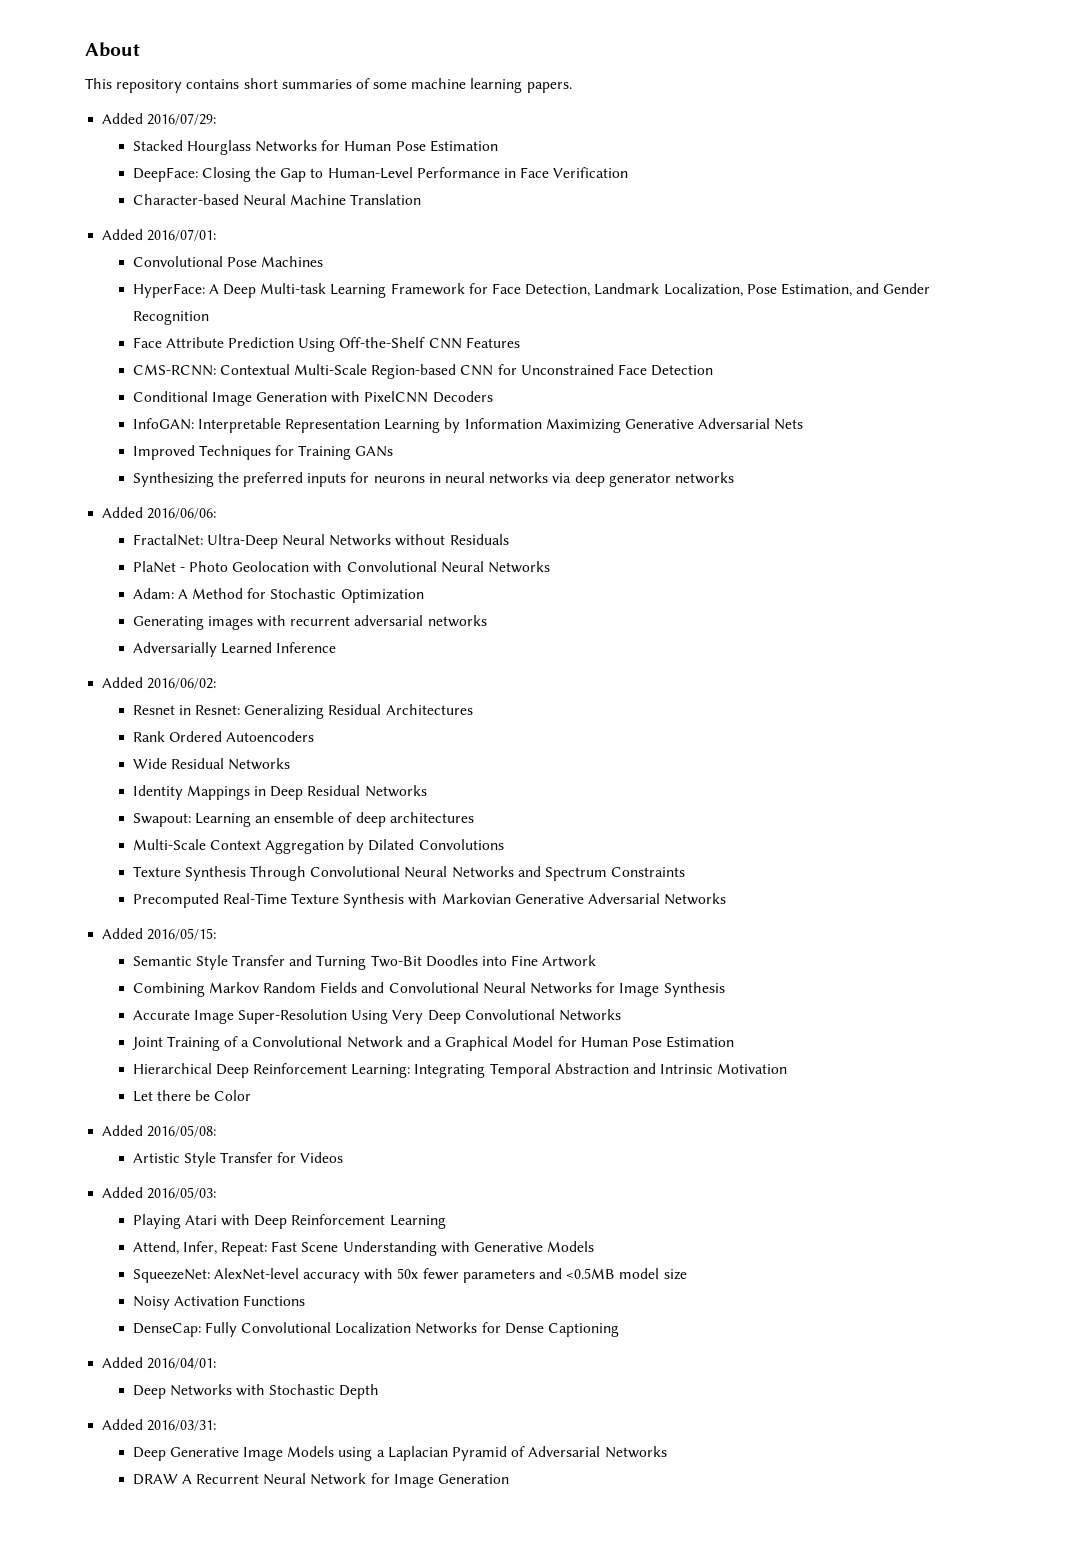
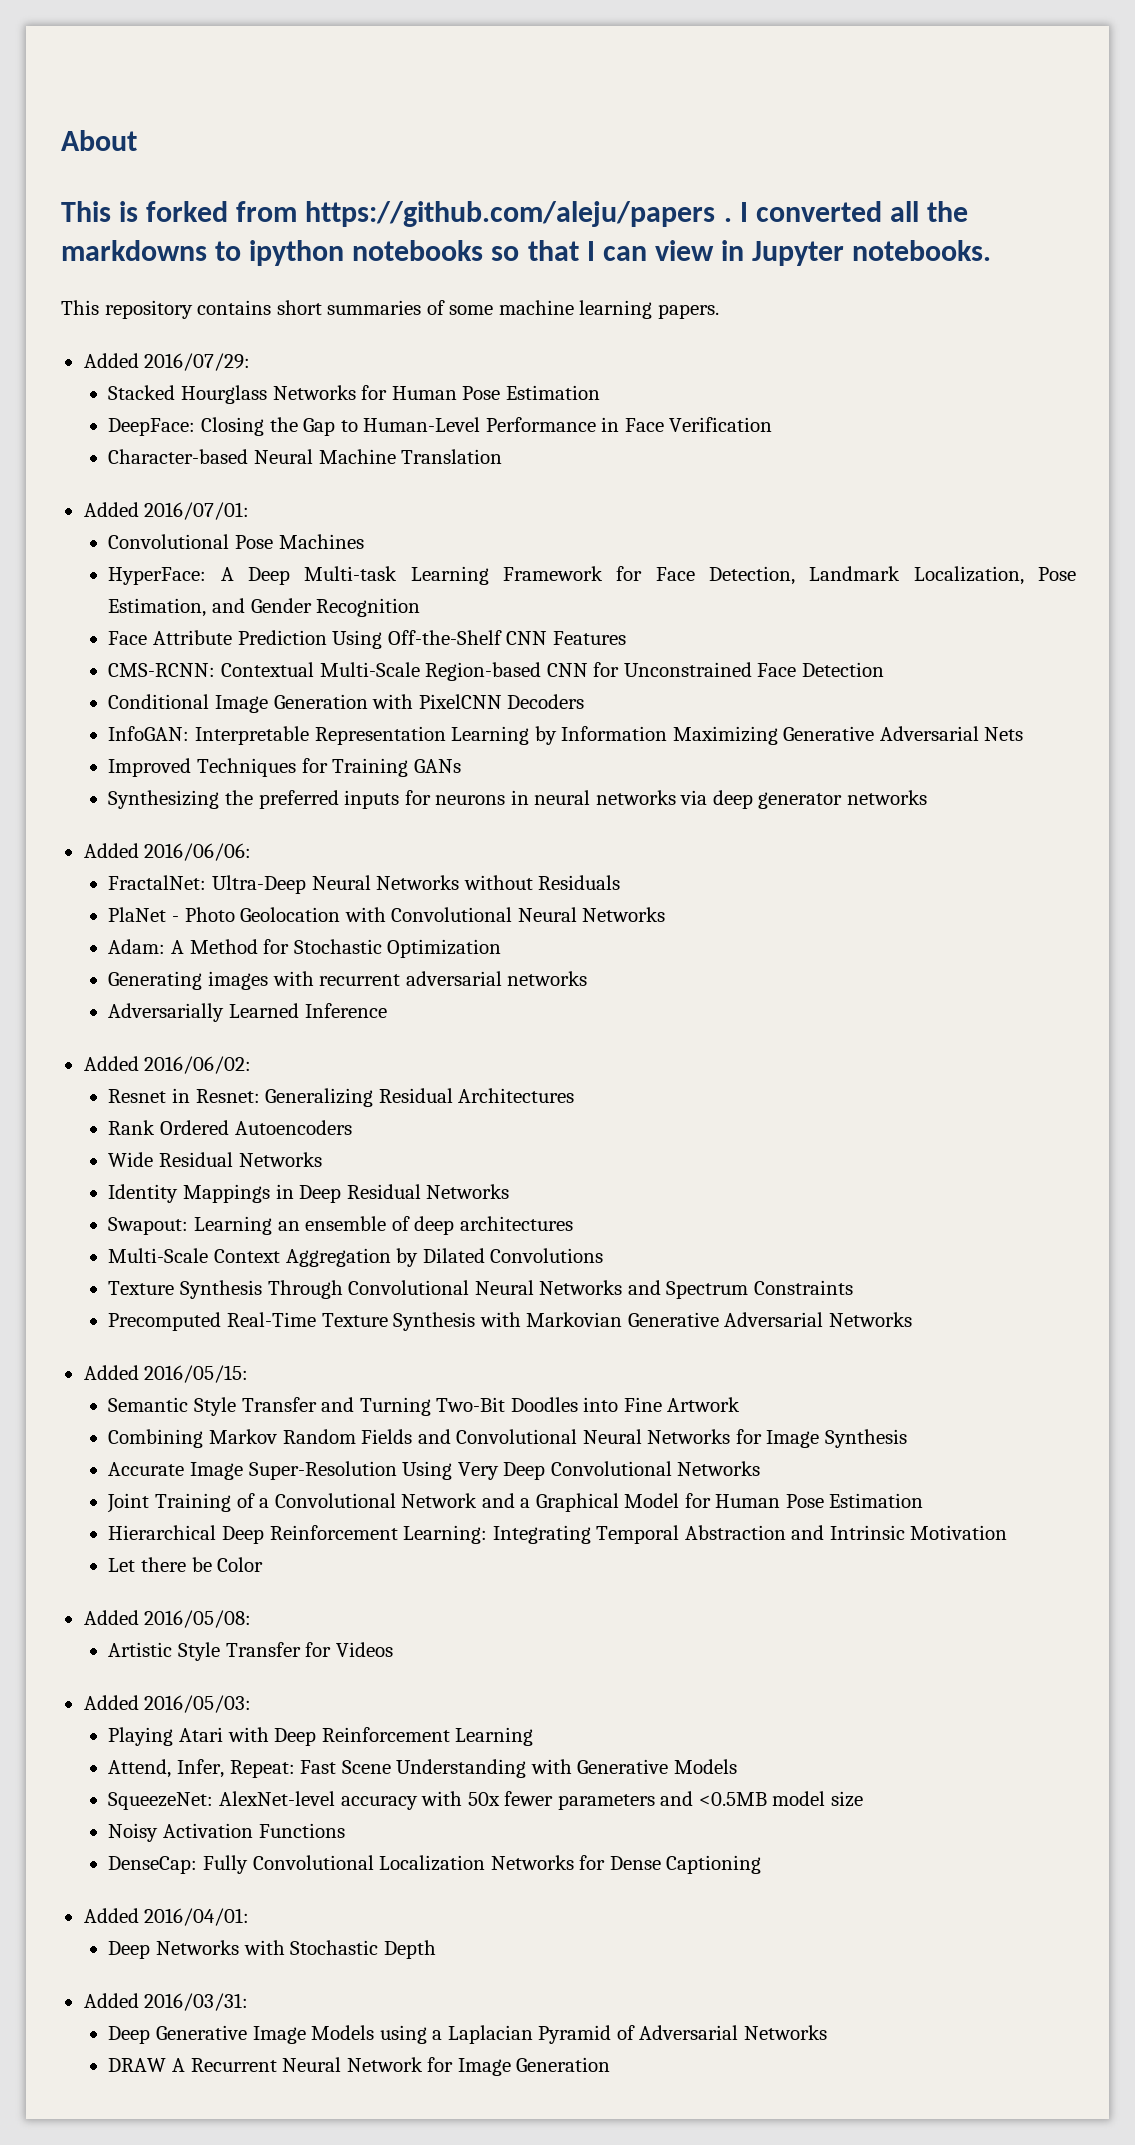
(140, 49) none -> [61,201,968,227] [61,240,992,266] // This is forked from https://github.com/aleju/papers . I converted all the markdowns to ipython notebooks so that I can view in Jupyter notebooks.

